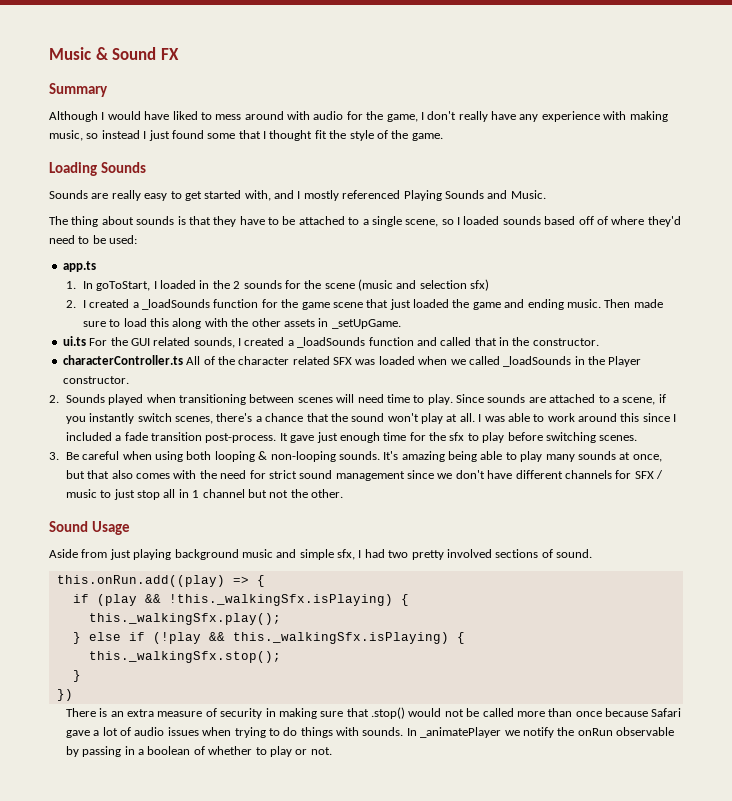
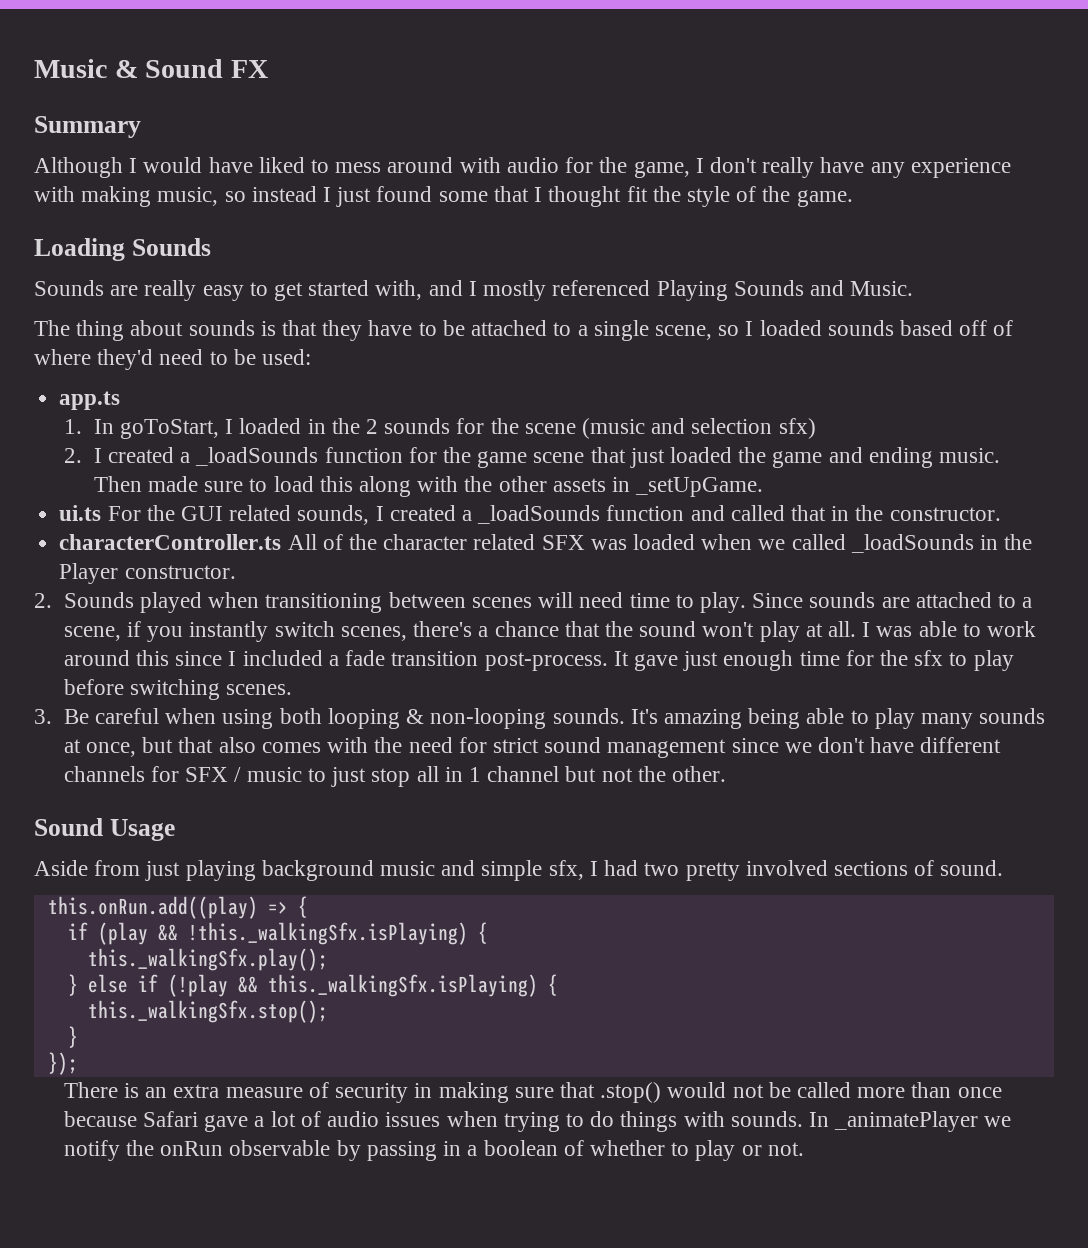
[56,689,73,701] }) -> [47,1052,78,1075] });

